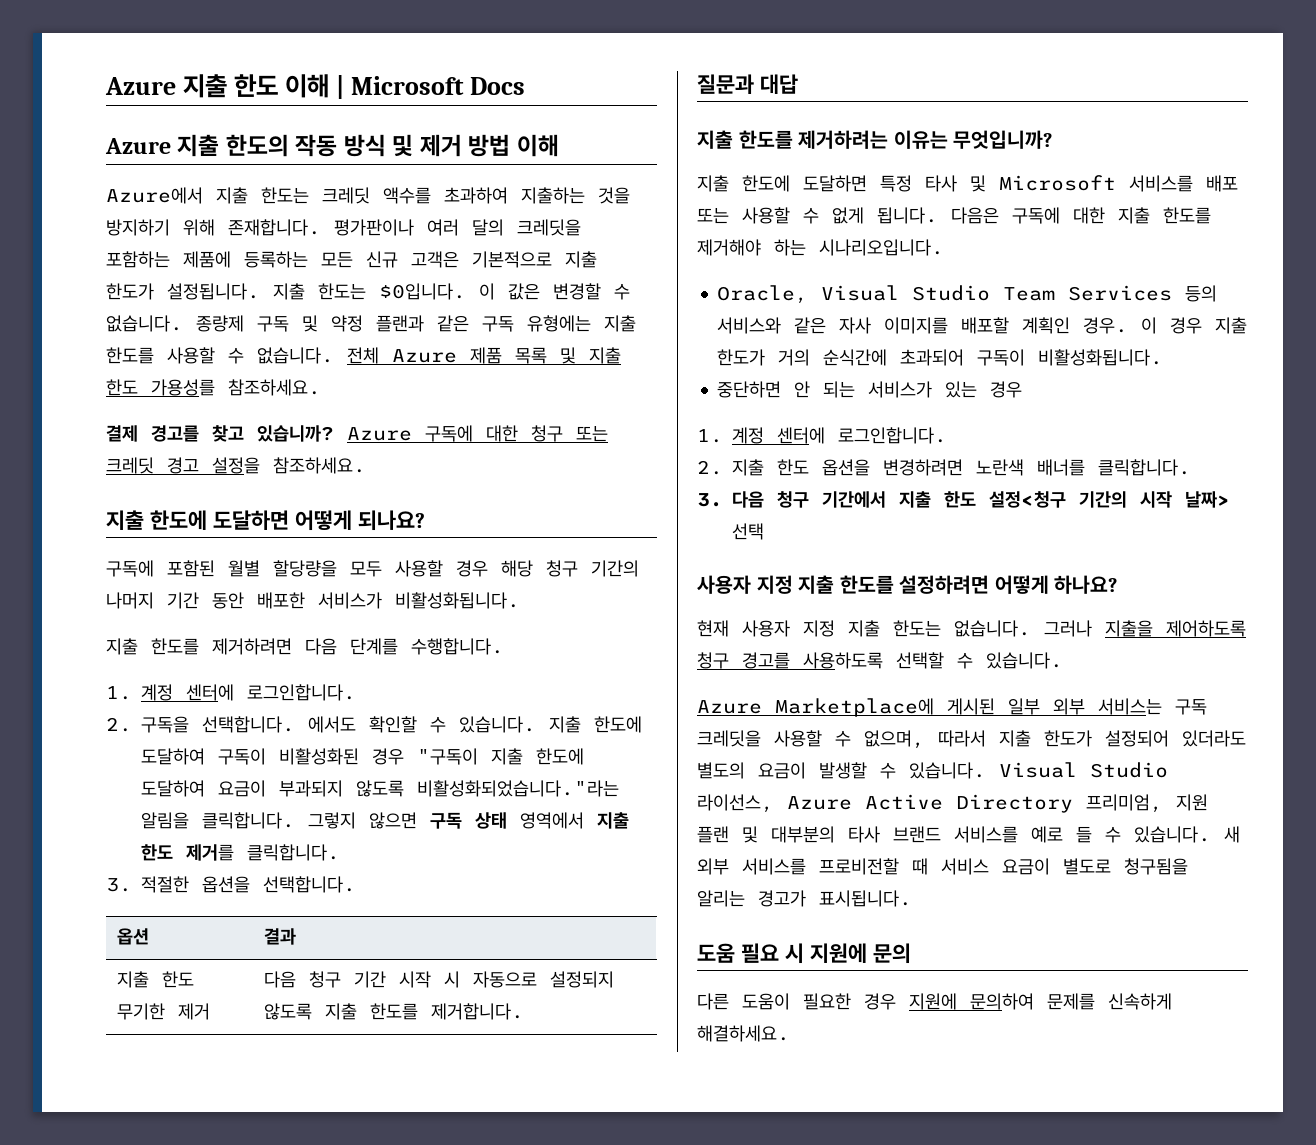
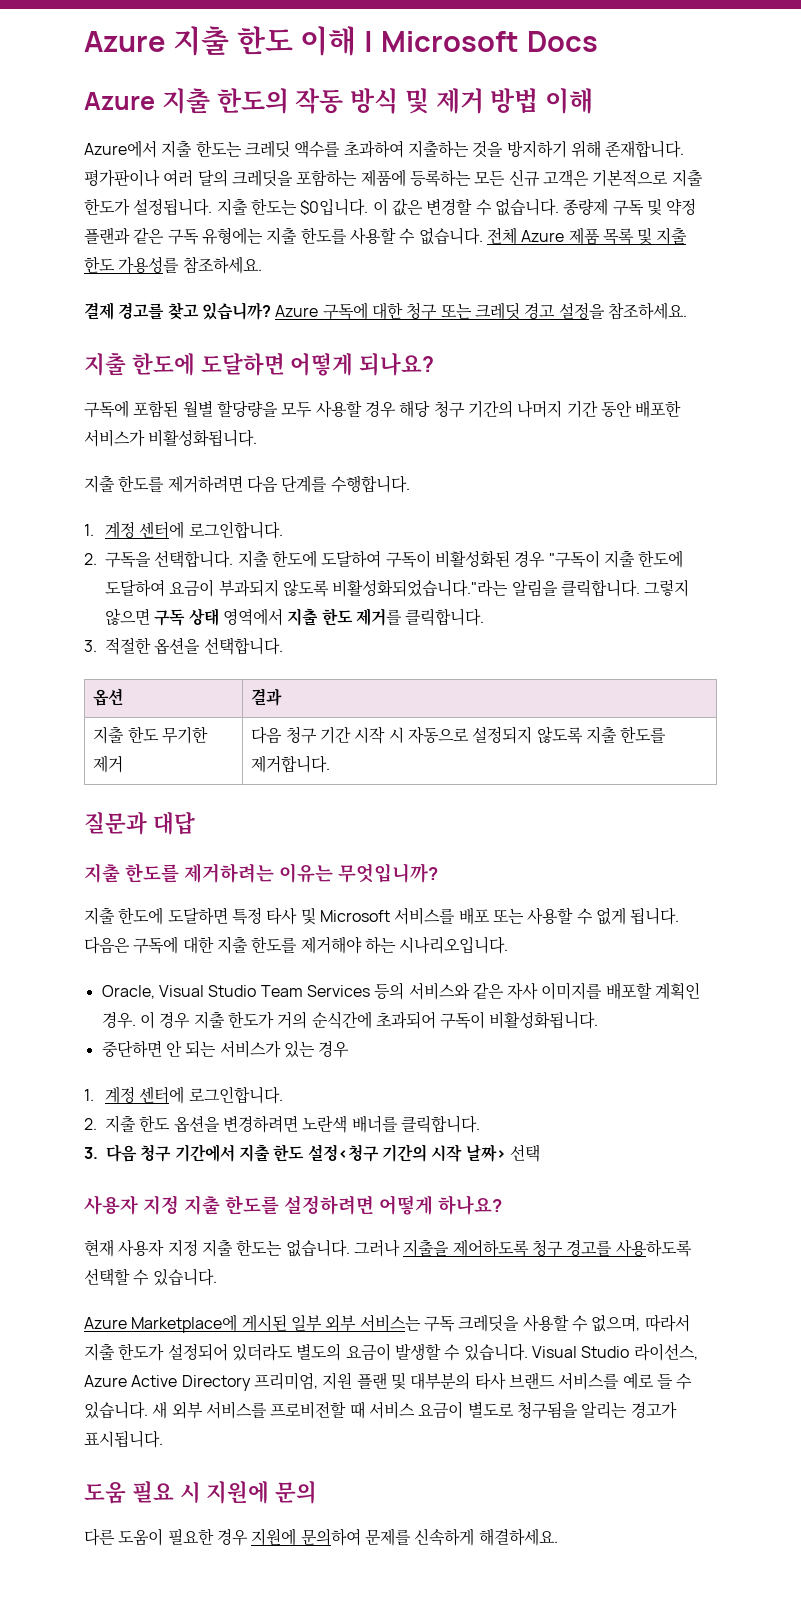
[308,716,537,733] 에서도 확인할 수 있습니다. -> (234, 559) none

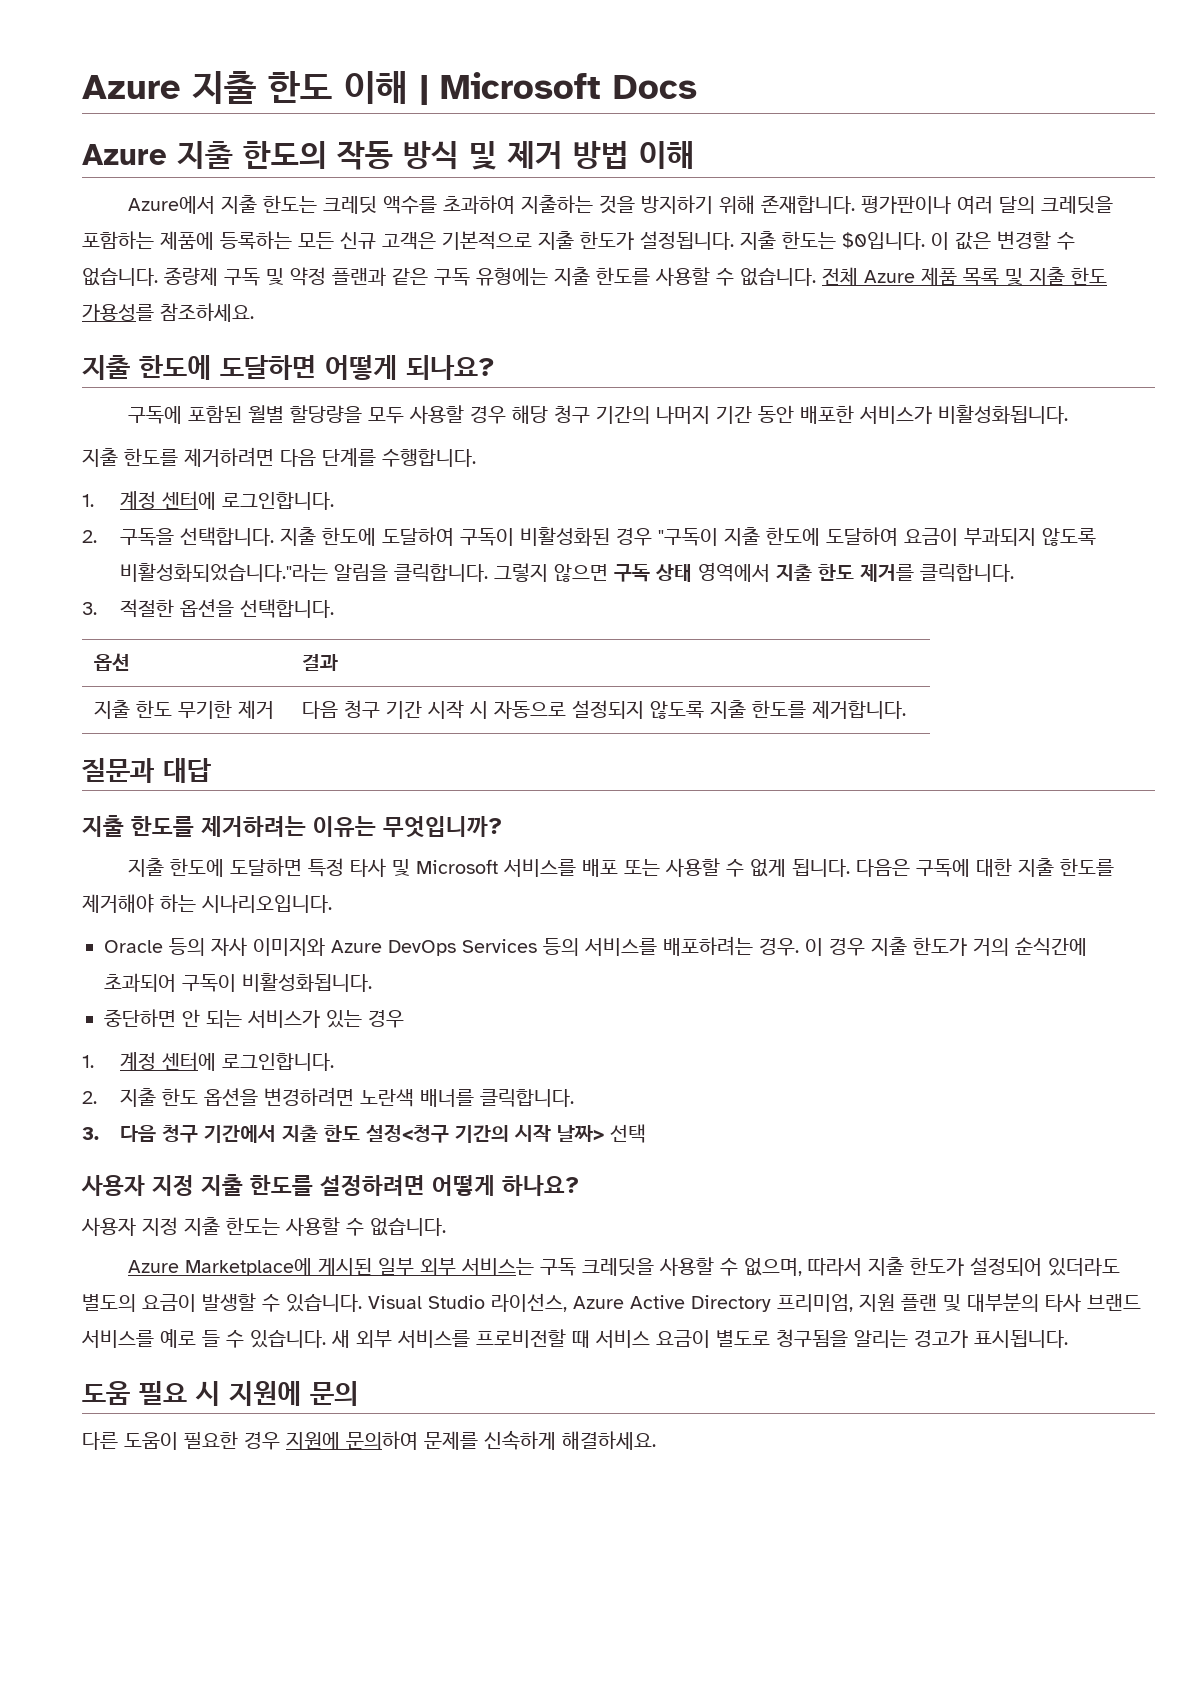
[84,302,687,320] // 결제 경고를 찾고 있습니까? Azure 구독에 대한 청구 또는 크레딧 경고 설정을 참조하세요. -> (254, 312) none
[101,982,701,1000] Oracle, Visual Studio Team Services 등의 서비스와 같은 자사 이미지를 배포할 계획인 -> [104,936,753,956] Oracle 등의 자사 이미지와 Azure DevOps Services 등의 서비스를 배포하려는
[84,1239,114,1257] 현재 -> (579, 1185) none
[285,1239,692,1257] [84,1268,217,1286] 없습니다. 그러나 지출을 제어하도록 청구 경고를 사용하도록 선택할 수 있습니다. -> [285,1217,446,1236] 사용할 수 없습니다.

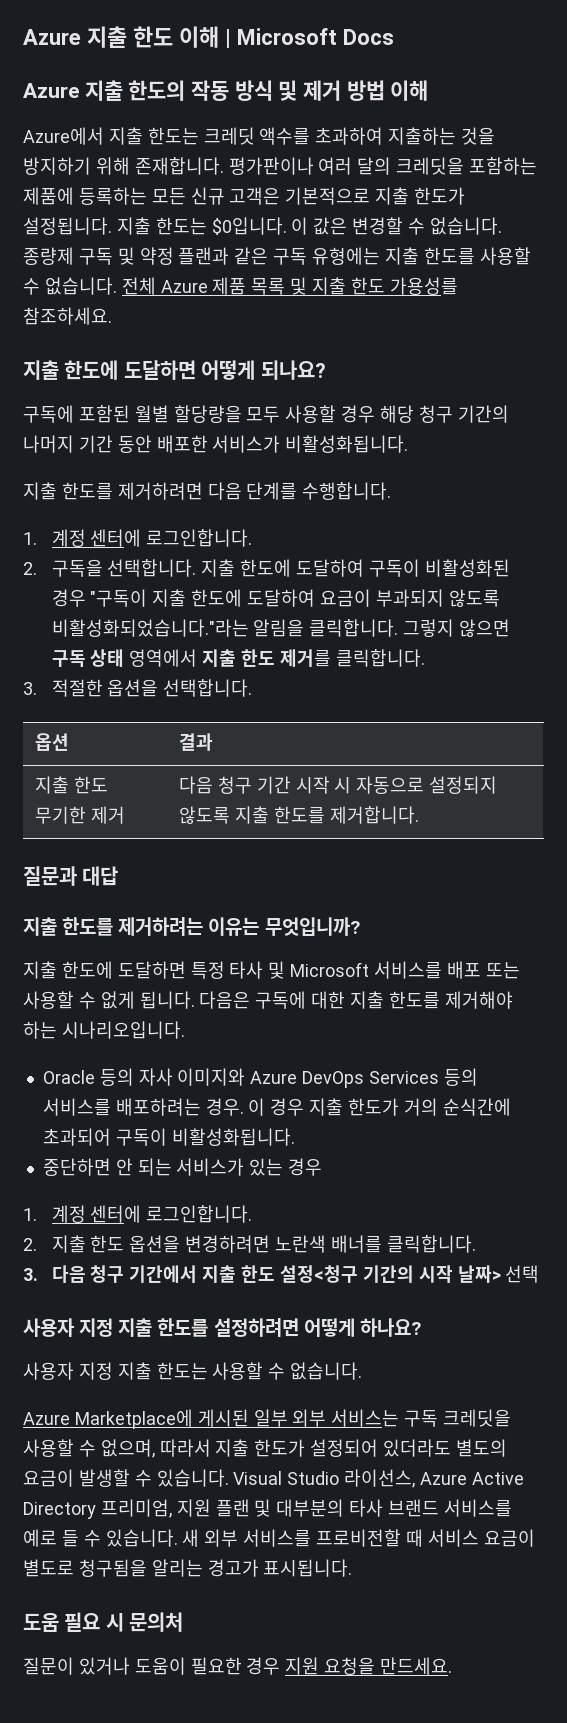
[229,1381,358,1406] [82,1430,656,1450] 지원에 문의 // 다른 도움이 필요한 경우 지원에 문의하여 문제를 신속하게 해결하세요. -> [129,1612,184,1632] [23,1657,453,1675] 문의처 // 질문이 있거나 도움이 필요한 경우 지원 요청을 만드세요.

